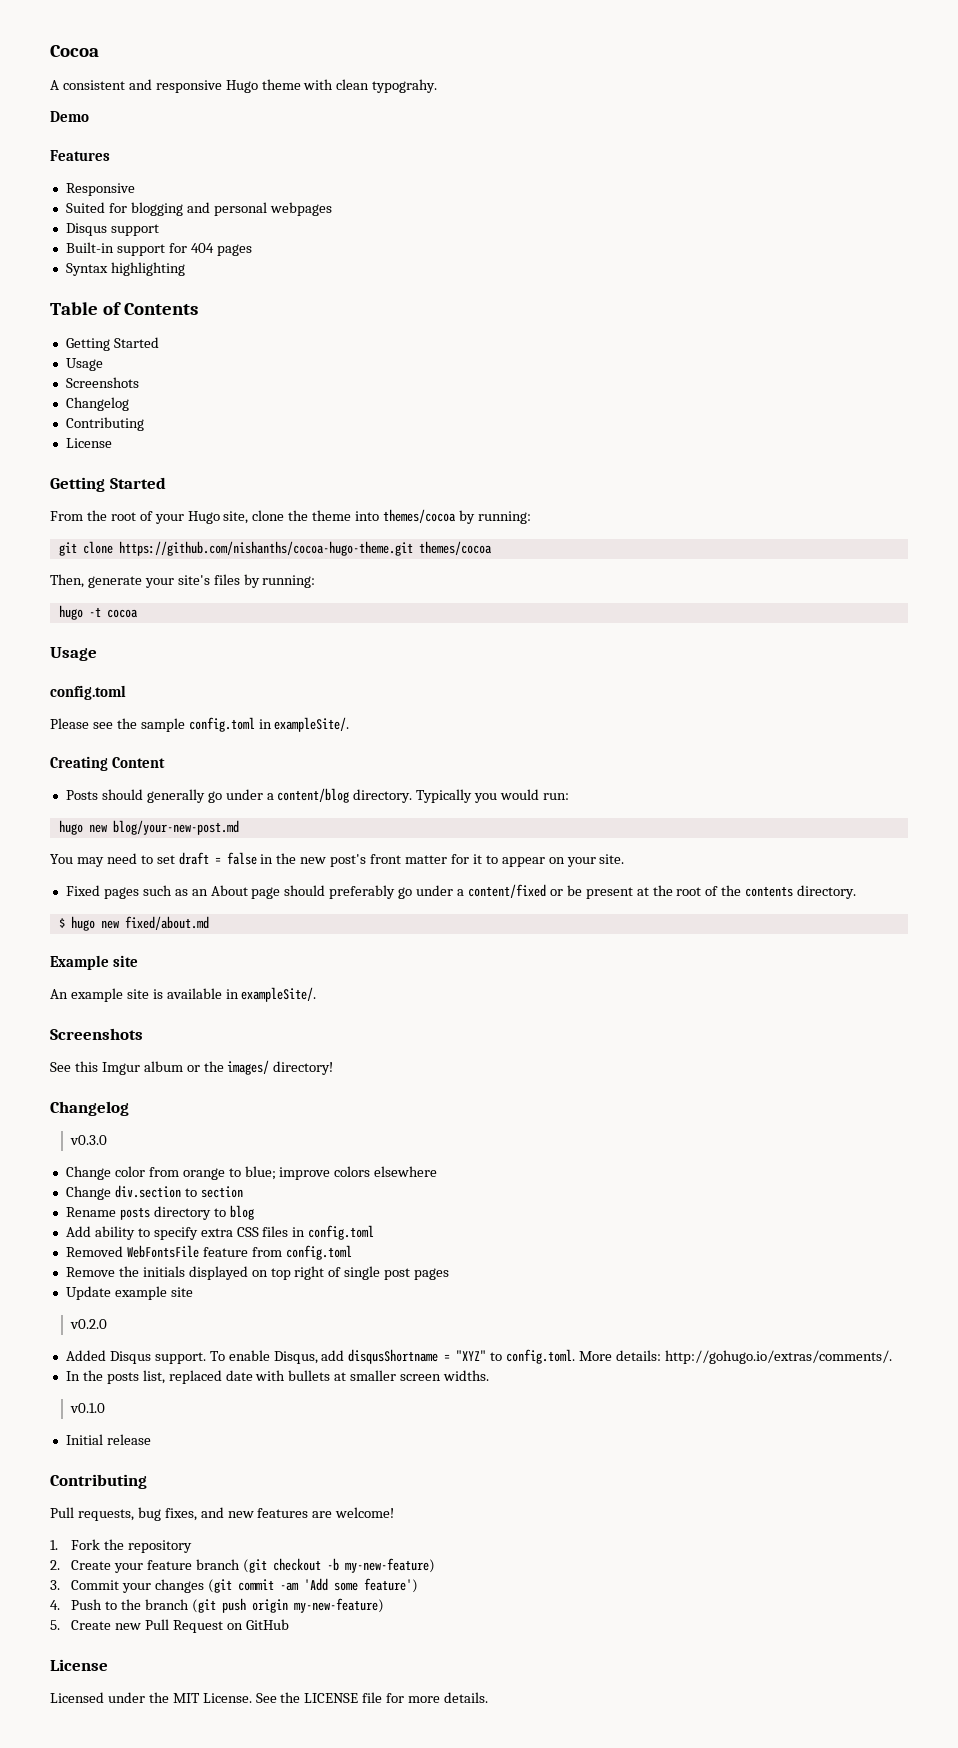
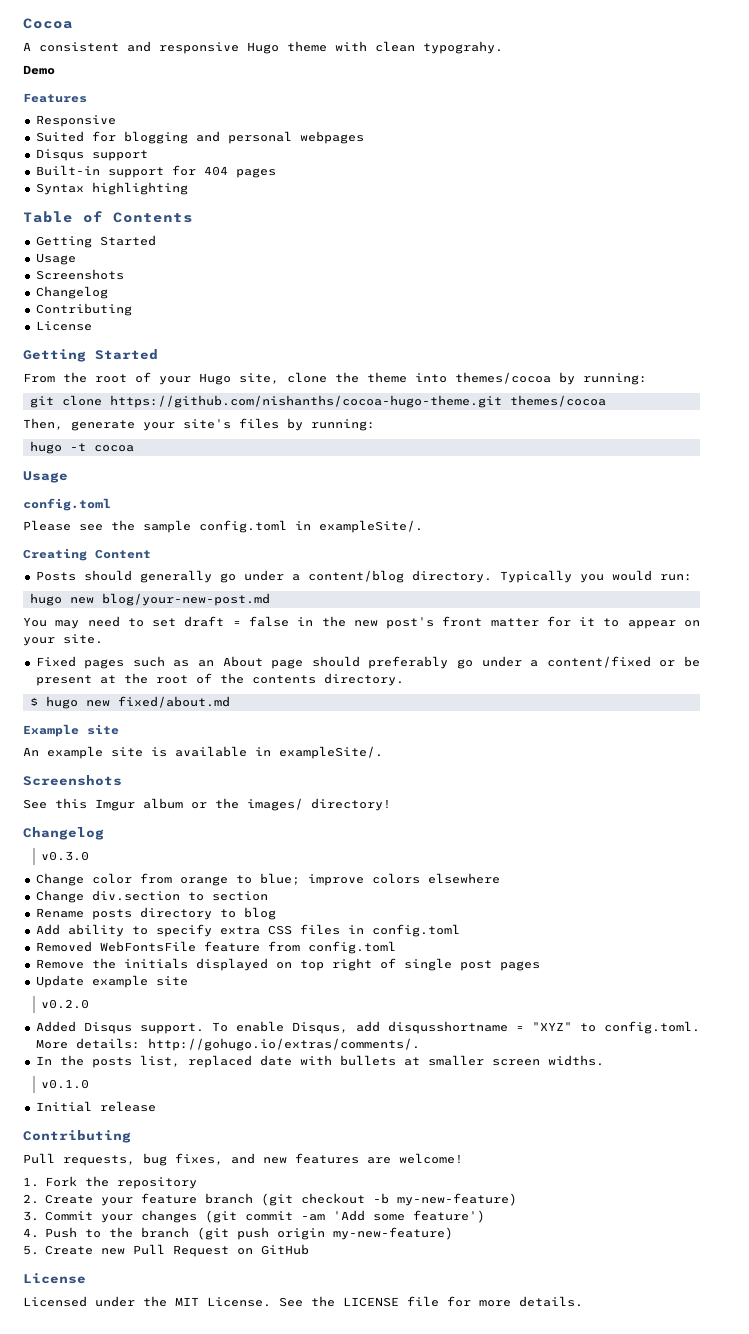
[348,1349,439,1364] disqusShortname -> [387,1021,508,1034] disqusshortname

